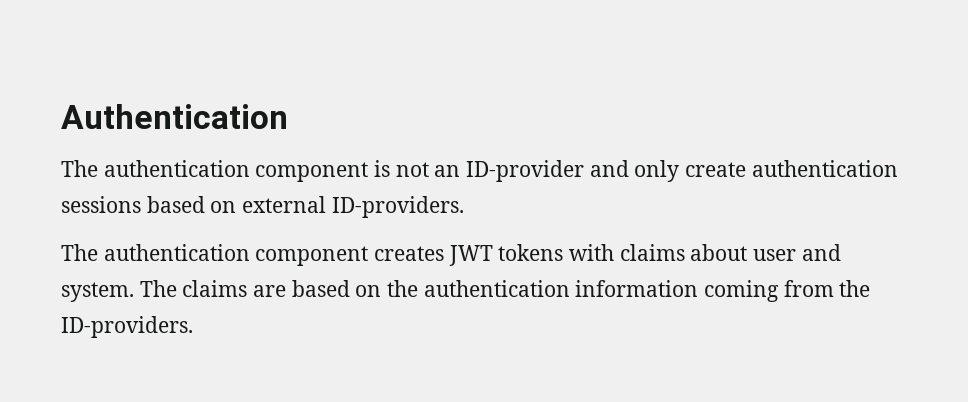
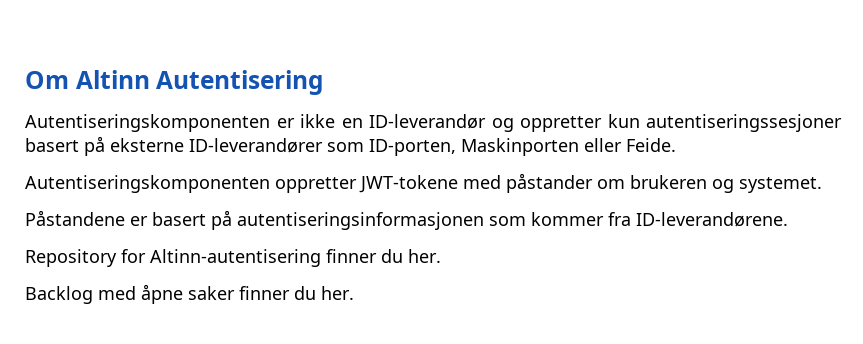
[61,104,288,129] [61,160,898,182] [61,196,464,218] [61,244,841,266] [61,280,871,302] [61,316,193,338] Authentication // The authentication component is not an ID-provider and only create authentication sessions based on external ID-providers. // The authentication component creates JWT tokens with claims about user and system. The claims are based on the authentication information coming from the ID-providers. -> [25,70,325,95] [25,114,842,132] [25,136,676,156] [25,173,822,193] [25,210,788,230] [25,249,441,267] [25,284,354,304] Om Altinn Autentisering // Autentiseringskomponenten er ikke en ID-leverandør og oppretter kun autentiseringssesjoner basert på eksterne ID-leverandører som ID-porten, Maskinporten eller Feide. // Autentiseringskomponenten oppretter JWT-tokene med påstander om brukeren og systemet. // Påstandene er basert på autentiseringsinformasjonen som kommer fra ID-leverandørene. // Repository for Altinn-autentisering finner du her. // Backlog med åpne saker finner du her.

